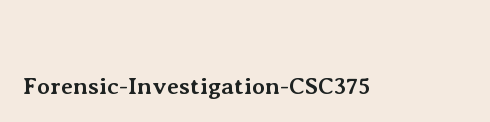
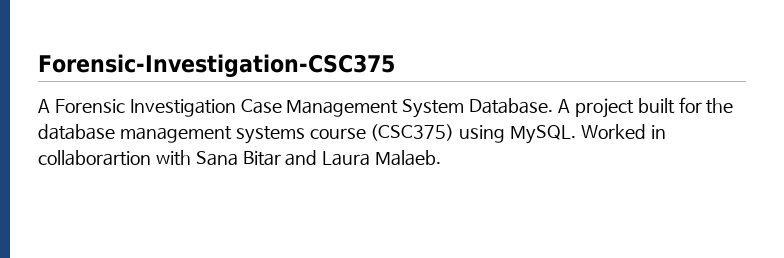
(370, 88) none -> [38,97,734,118] [38,124,666,144] [38,150,442,166] // A Forensic Investigation Case Management System Database. A project built for the database management systems course (CSC375) using MySQL. Worked in collaborartion with Sana Bitar and Laura Malaeb.

